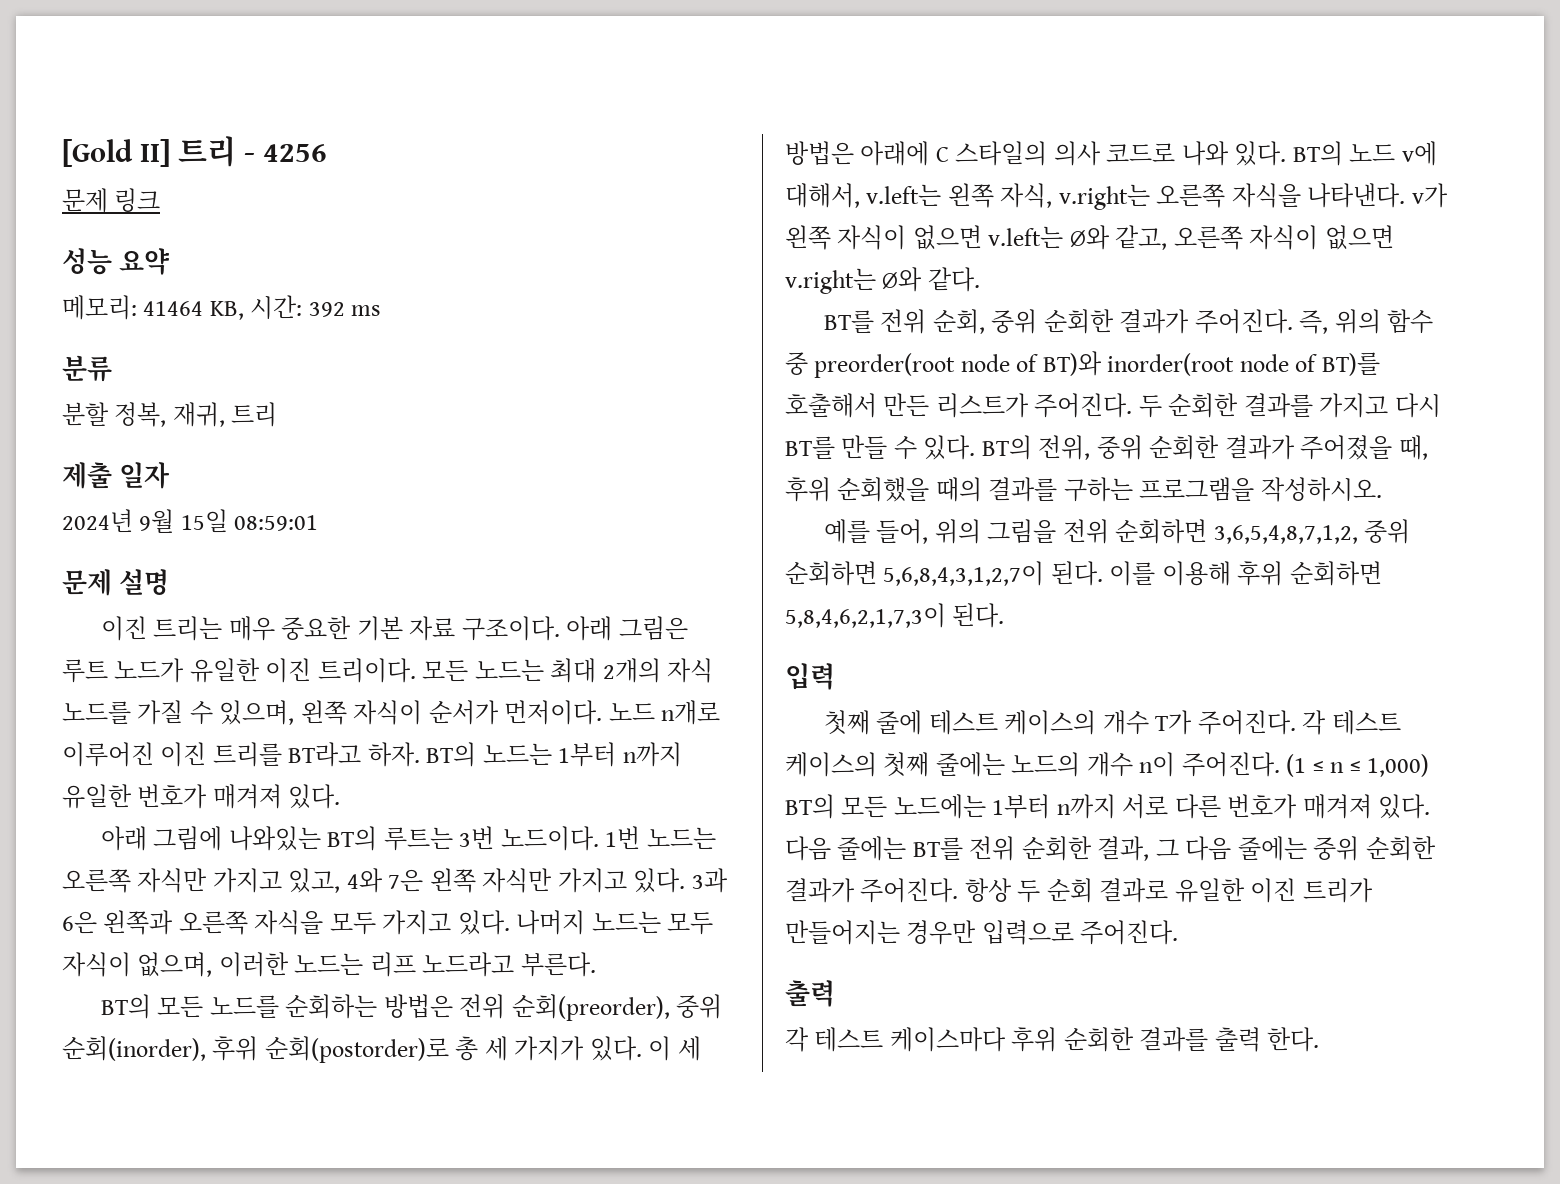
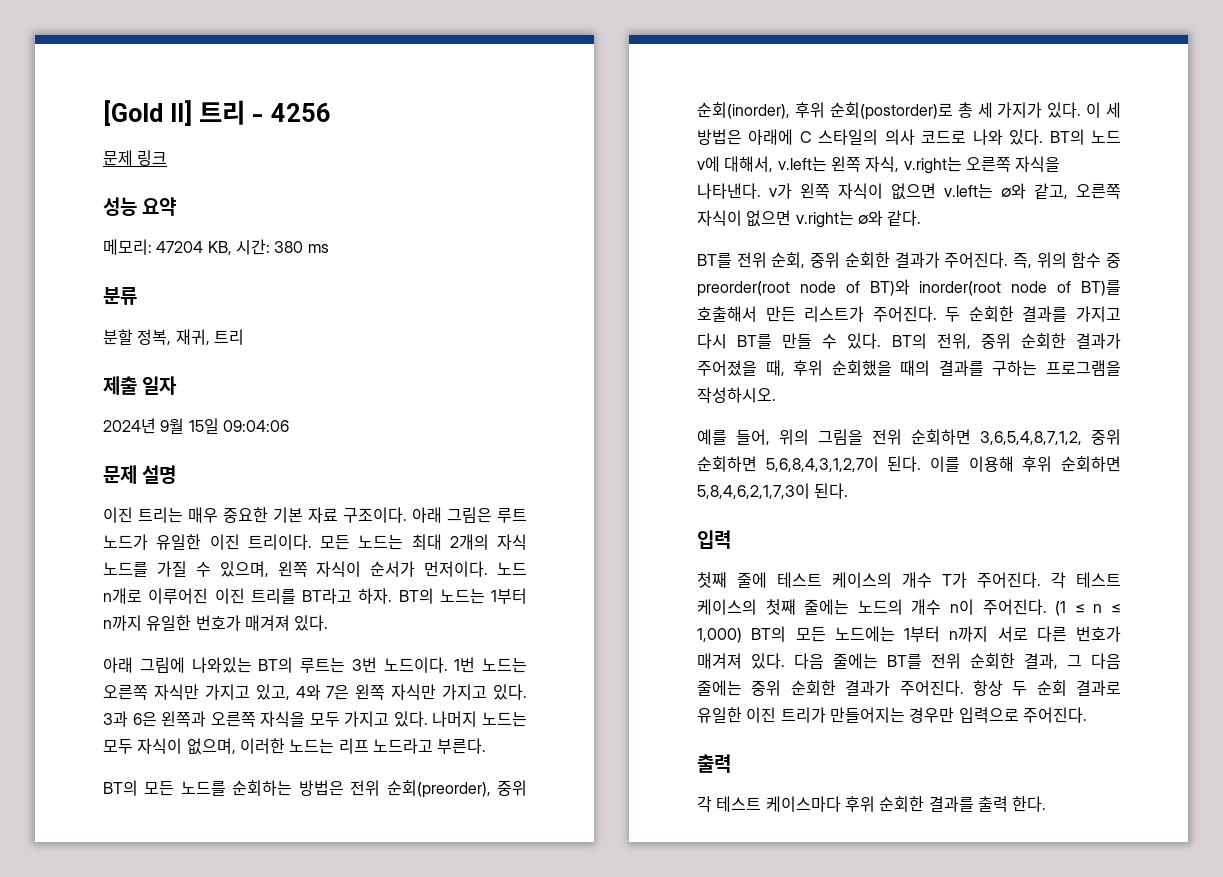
[143,301,204,316] 41464 -> [156,241,204,253] 47204
[308,302,345,317] 392 -> [274,241,304,253] 380
[234,515,319,531] 08:59:01 -> [222,420,289,432] 09:04:06

